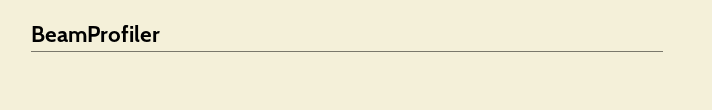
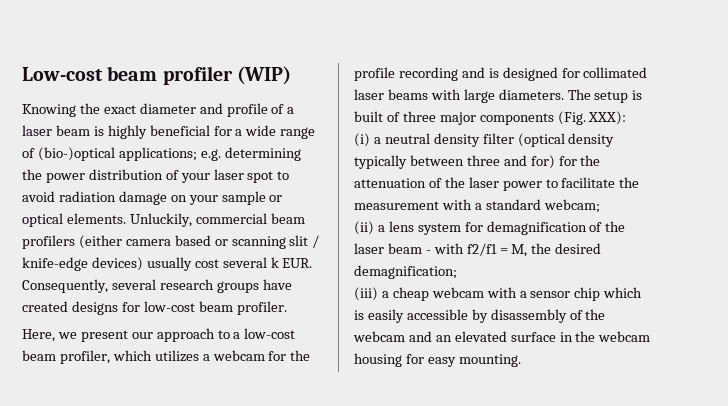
[31,25,160,42] BeamProfiler -> [22,66,291,85] [22,103,295,117] [22,125,316,139] [22,147,301,161] [22,169,290,183] [22,191,283,205] [22,213,305,227] [22,235,320,249] [22,257,313,271] [22,279,292,293] [22,301,287,315] [22,328,296,342] [22,350,311,364] [354,67,648,81] [354,89,643,103] [354,111,627,125] [354,133,615,147] [354,155,601,169] [354,177,640,191] [354,199,600,213] [354,221,626,235] [354,243,602,257] [354,265,457,279] [354,287,643,301] [354,309,606,323] [353,331,651,342] [354,353,521,367] Low-cost beam profiler (WIP) // Knowing the exact diameter and profile of a laser beam is highly beneficial for a wide range of (bio-)optical applications; e.g. determining the power distribution of your laser spot to avoid radiation damage on your sample or optical elements. Unluckily, commercial beam profilers (either camera based or scanning slit / knife-edge devices) usually cost several k EUR. Consequently, several research groups have created designs for low-cost beam profiler. // Here, we present our approach to a low-cost beam profiler, which utilizes a webcam for the profile recording and is designed for collimated laser beams with large diameters. The setup is built of three major components (Fig. XXX): // (i) a neutral density filter (optical density typically between three and for) for the attenuation of the laser power to facilitate the measurement with a standard webcam; // (ii) a lens system for demagnification of the laser beam - with f2/f1 = M, the desired demagnification; // (iii) a cheap webcam with a sensor chip which is easily accessible by disassembly of the webcam and an elevated surface in the webcam housing for easy mounting.

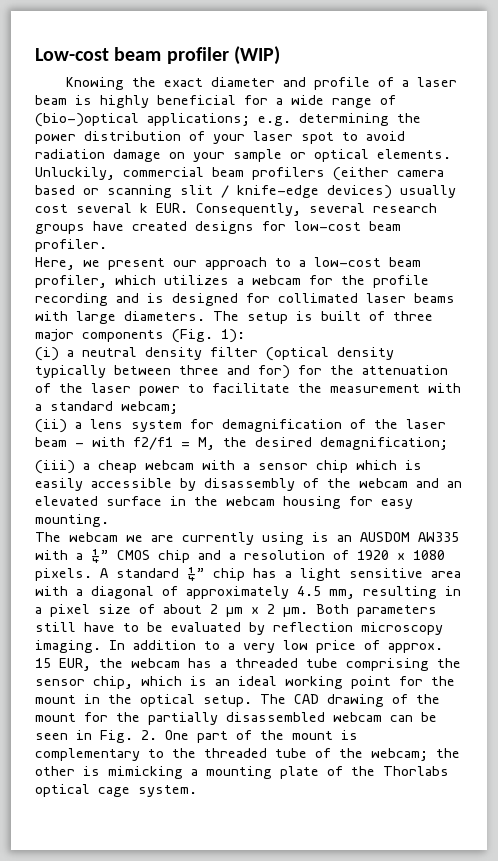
[588,111,627,125] XXX): -> [221,329,245,343] 1):
(521, 360) none -> [35,532,459,545] [35,549,445,563] [35,567,461,581] [35,586,461,599] [35,604,437,617] [35,622,443,635] [35,640,443,653] [35,658,461,671] [35,676,455,689] [35,694,440,707] [35,712,437,725] [35,730,358,743] [35,748,460,761] [35,766,449,779] [35,784,197,797] // The webcam we are currently using is an AUSDOM AW335 with a ¼” CMOS chip and a resolution of 1920 x 1080 pixels. A standard ¼” chip has a light sensitive area with a diagonal of approximately 4.5 mm, resulting in a pixel size of about 2 µm x 2 µm. Both parameters still have to be evaluated by reflection microscopy imaging. In addition to a very low price of approx. 15 EUR, the webcam has a threaded tube comprising the sensor chip, which is an ideal working point for the mount in the optical setup. The CAD drawing of the mount for the partially disassembled webcam can be seen in Fig. 2. One part of the mount is complementary to the threaded tube of the webcam; the other is mimicking a mounting plate of the Thorlabs optical cage system.

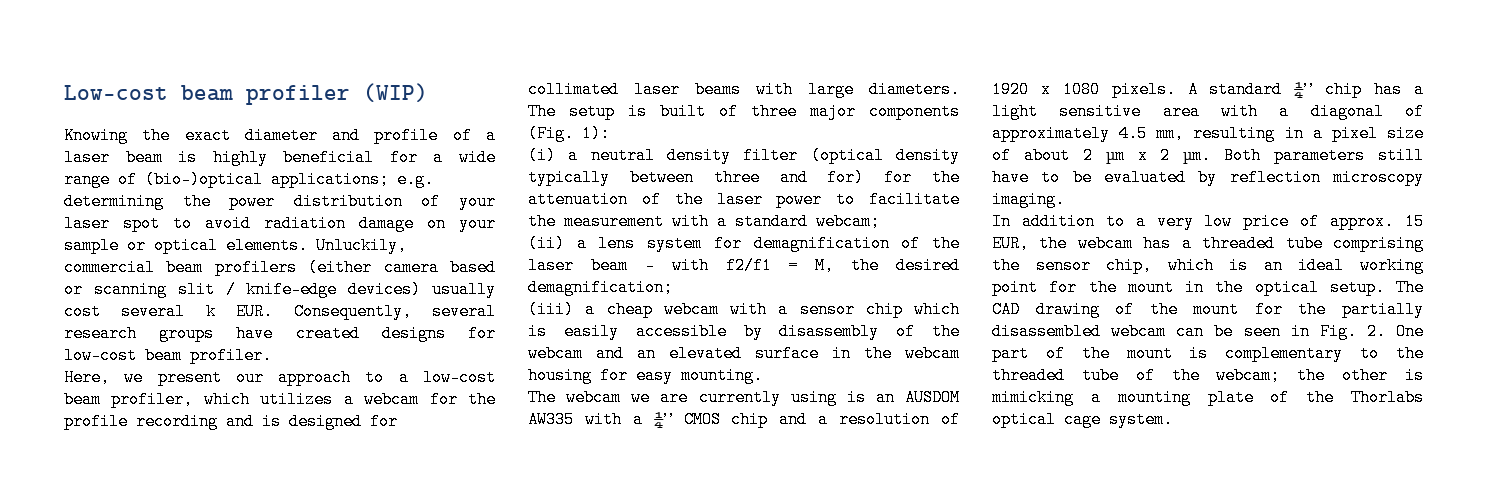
(101, 646) none -> (1065, 199) //

